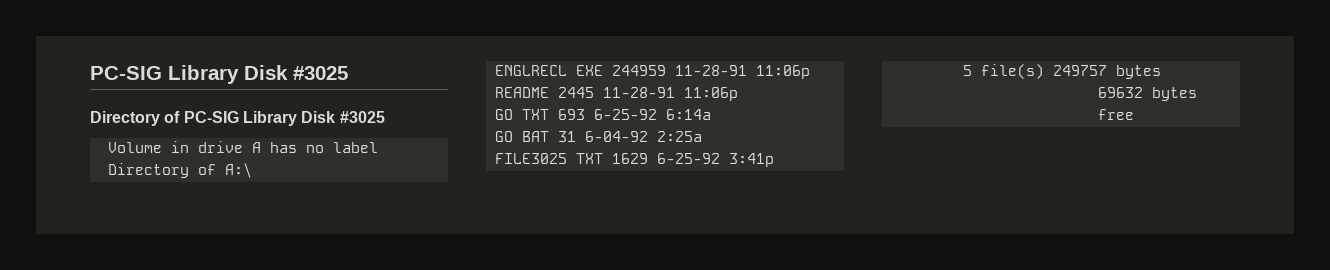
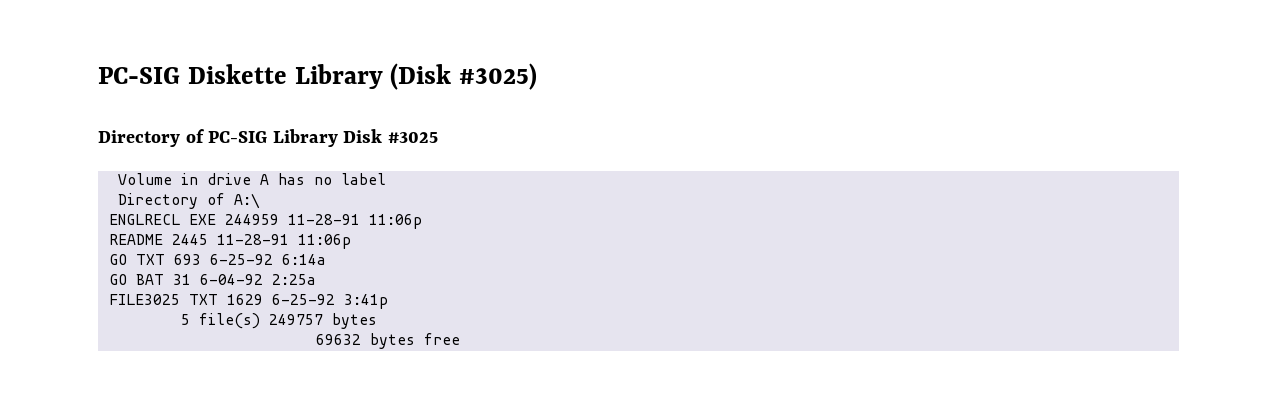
[90,65,348,84] PC-SIG Library Disk #3025 -> [98,63,538,90] PC-SIG Diskette Library (Disk #3025)

